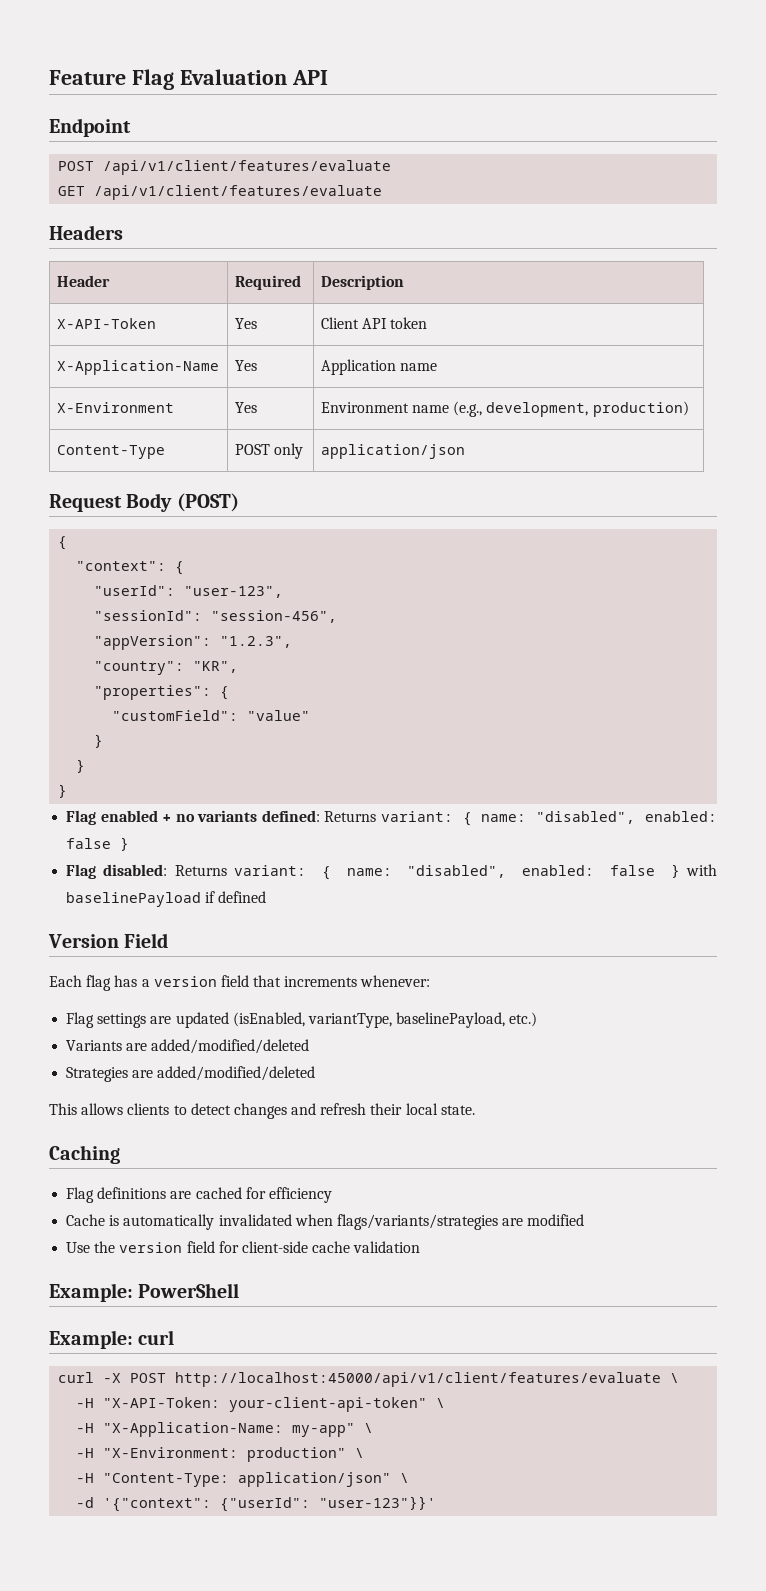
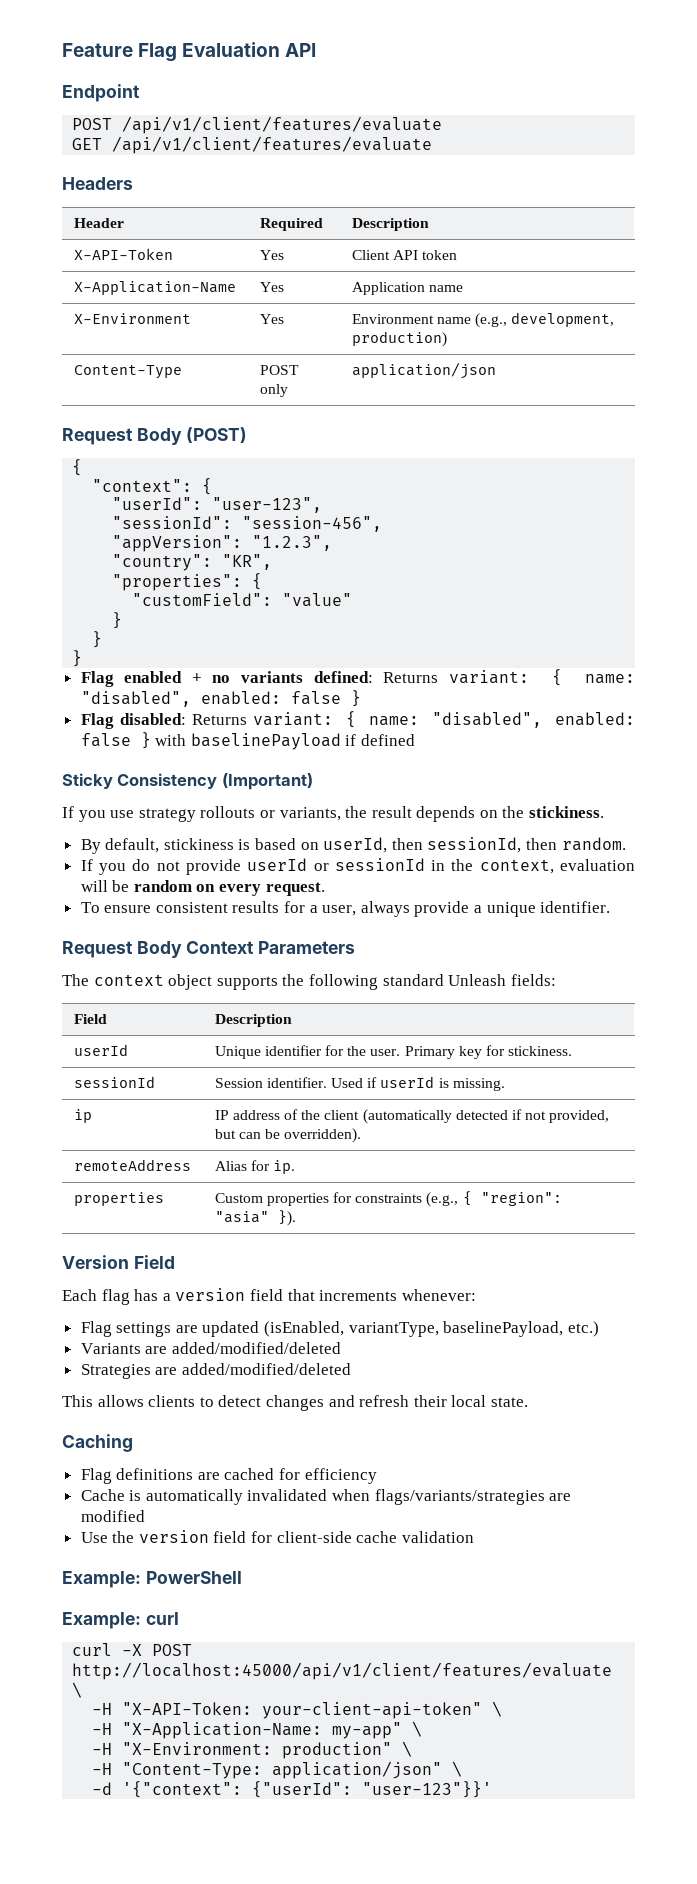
(267, 897) none -> [62,773,313,790] [62,806,605,822] [80,837,626,854] [80,858,635,875] [80,880,325,896] [80,901,611,917] [62,941,356,958] [62,974,556,990] [73,1014,107,1024] [214,1014,292,1027] [73,1044,128,1056] [214,1045,573,1059] [73,1076,155,1088] [214,1076,505,1091] [73,1109,92,1123] [214,1109,610,1124] [214,1128,362,1143] [73,1159,191,1171] [214,1160,296,1174] [73,1192,164,1206] [214,1191,562,1207] [214,1210,296,1226] // Sticky Consistency (Important) // If you use strategy rollouts or variants, the result depends on the stickiness. // By default, stickiness is based on userId, then sessionId, then random. // If you do not provide userId or sessionId in the context, evaluation will be random on every request. // To ensure consistent results for a user, always provide a unique identifier. // Request Body Context Parameters // The context object supports the following standard Unleash fields: // Field | Description // userId | Unique identifier for the user. Primary key for stickiness. // sessionId | Session identifier. Used if userId is missing. // ip | IP address of the client (automatically detected if not provided, but can be overridden). // remoteAddress | Alias for ip. // properties | Custom properties for constraints (e.g., { "region": "asia" }).

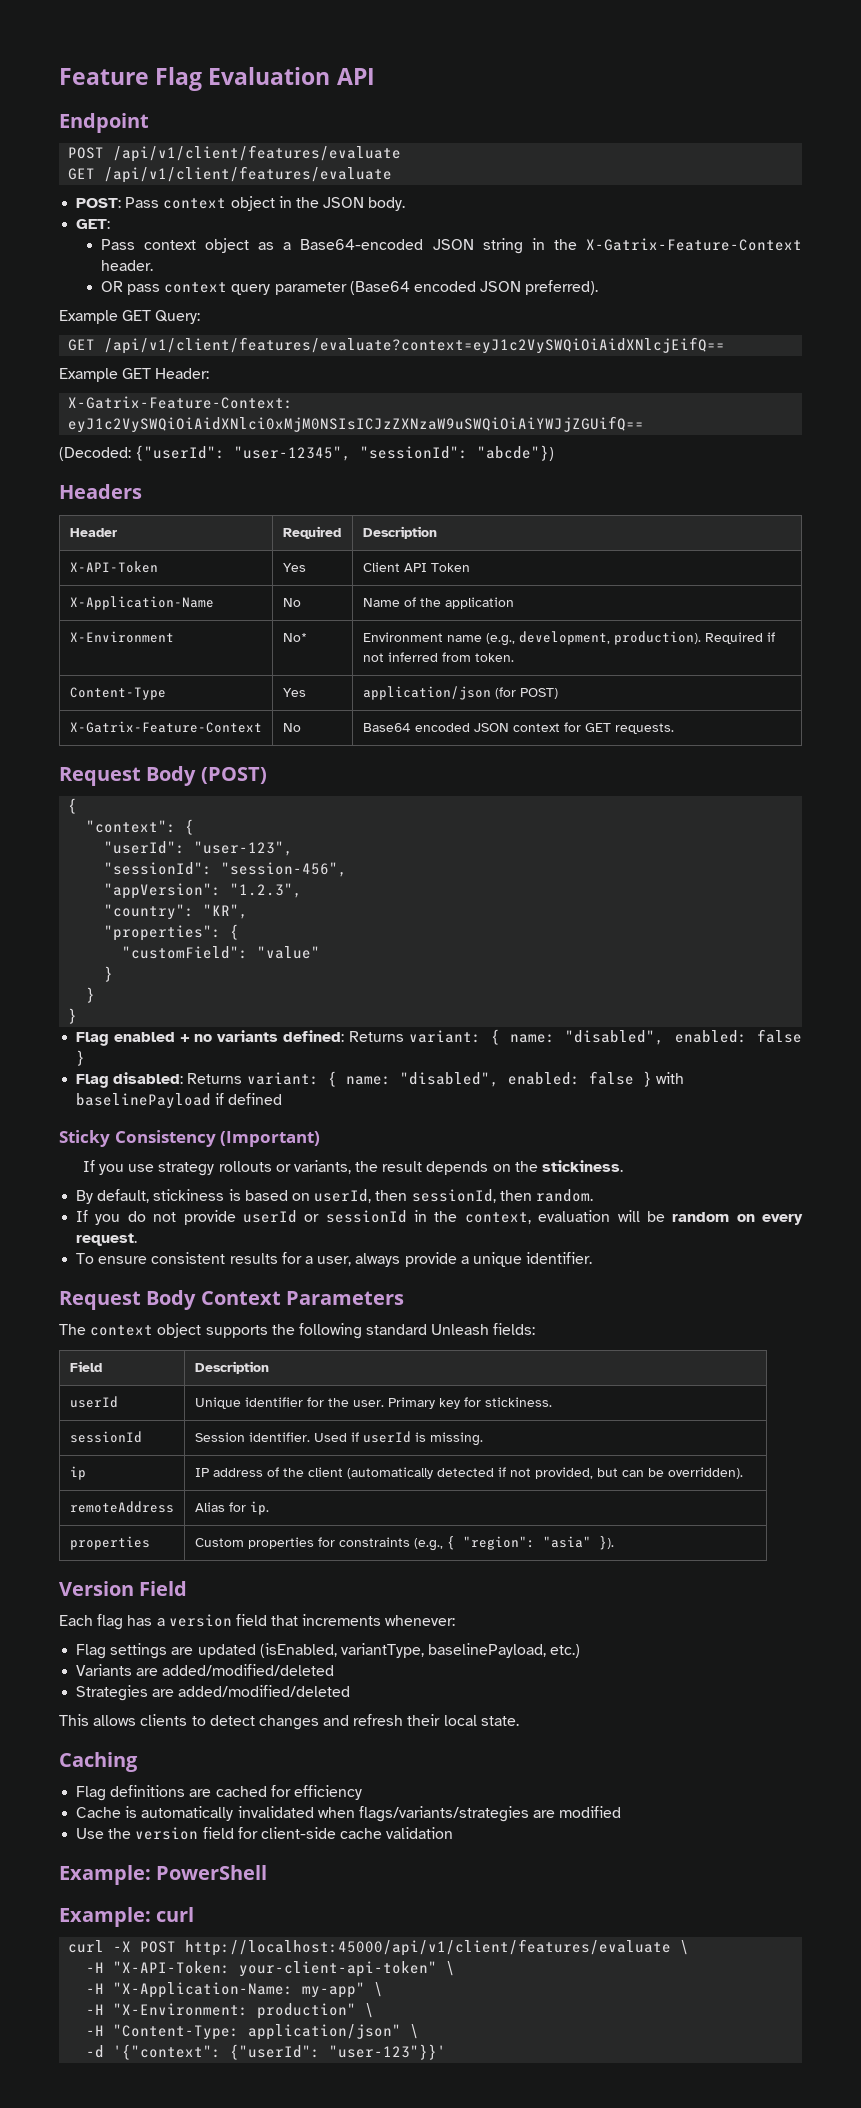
(433, 145) none -> [76,196,406,211] [76,219,111,229] [100,238,802,254] [100,260,153,271] [100,280,599,295] [59,310,201,324] [68,337,726,354] [59,368,210,382] [68,396,294,409] [68,416,645,433] [59,445,555,461] // POST: Pass context object in the JSON body. // GET: // Pass context object as a Base64-encoded JSON string in the X-Gatrix-Feature-Context header. // OR pass context query parameter (Base64 encoded JSON preferred). // Example GET Query: // GET /api/v1/client/features/evaluate?context=eyJ1c2VySWQiOiAidXNlcjEifQ== // Example GET Header: // X-Gatrix-Feature-Context: eyJ1c2VySWQiOiAidXNlci0xMjM0NSIsICJzZXNzaW9uSWQiOiAiYWJjZGUifQ== // (Decoded: {"userId": "user-12345", "sessionId": "abcde"})
[422,250,458,260] token -> [430,563,470,572] Token
[259,282,284,292] [351,282,463,295] Yes | Application name -> [282,598,301,607] [362,597,514,609] No | Name of the application
[259,314,284,324] Yes -> [282,633,307,642] No*
[351,331,447,347] production) -> [613,631,775,645] [362,652,514,662] production). Required if not inferred from token.
[259,365,299,375] [259,384,288,397] POST only -> [282,688,306,697] Yes
(496, 370) none -> [494,687,558,699] [69,721,262,733] [282,723,301,732] [362,722,674,734] (for POST) // X-Gatrix-Feature-Context | No | Base64 encoded JSON context for GET requests.

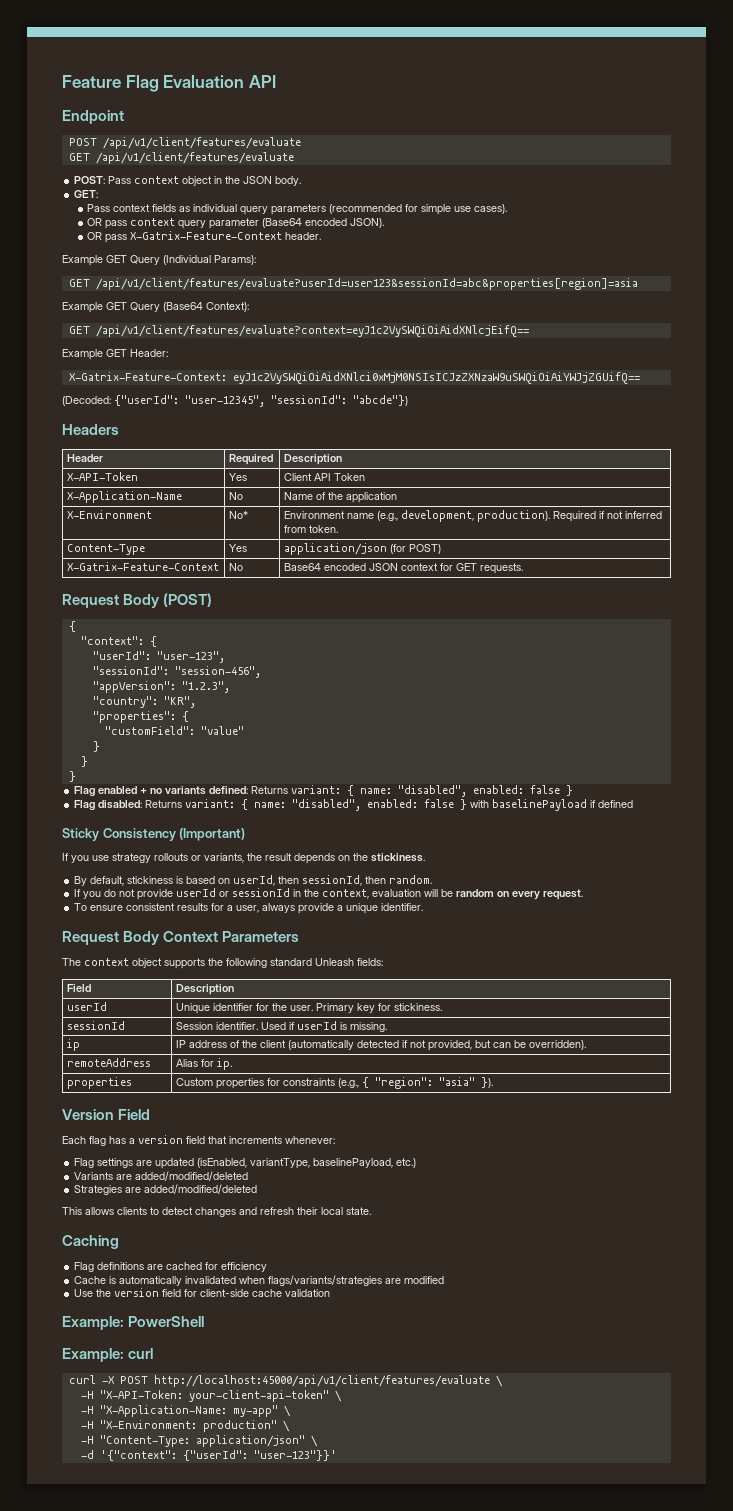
[205,238,802,254] [100,260,153,271] object as a Base64-encoded JSON string in the X-Gatrix-Feature-Context header. -> [152,204,508,215] fields as individual query parameters (recommended for simple use cases).
[480,280,599,295] [59,310,201,324] JSON preferred). // Example GET Query: -> [350,218,385,228] [87,231,322,243] [62,255,256,266] [68,278,638,290] [62,302,249,313] JSON). // OR pass X-Gatrix-Feature-Context header. // Example GET Query (Individual Params): // GET /api/v1/client/features/evaluate?userId=user123&sessionId=abc&properties[region]=asia // Example GET Query (Base64 Context):

